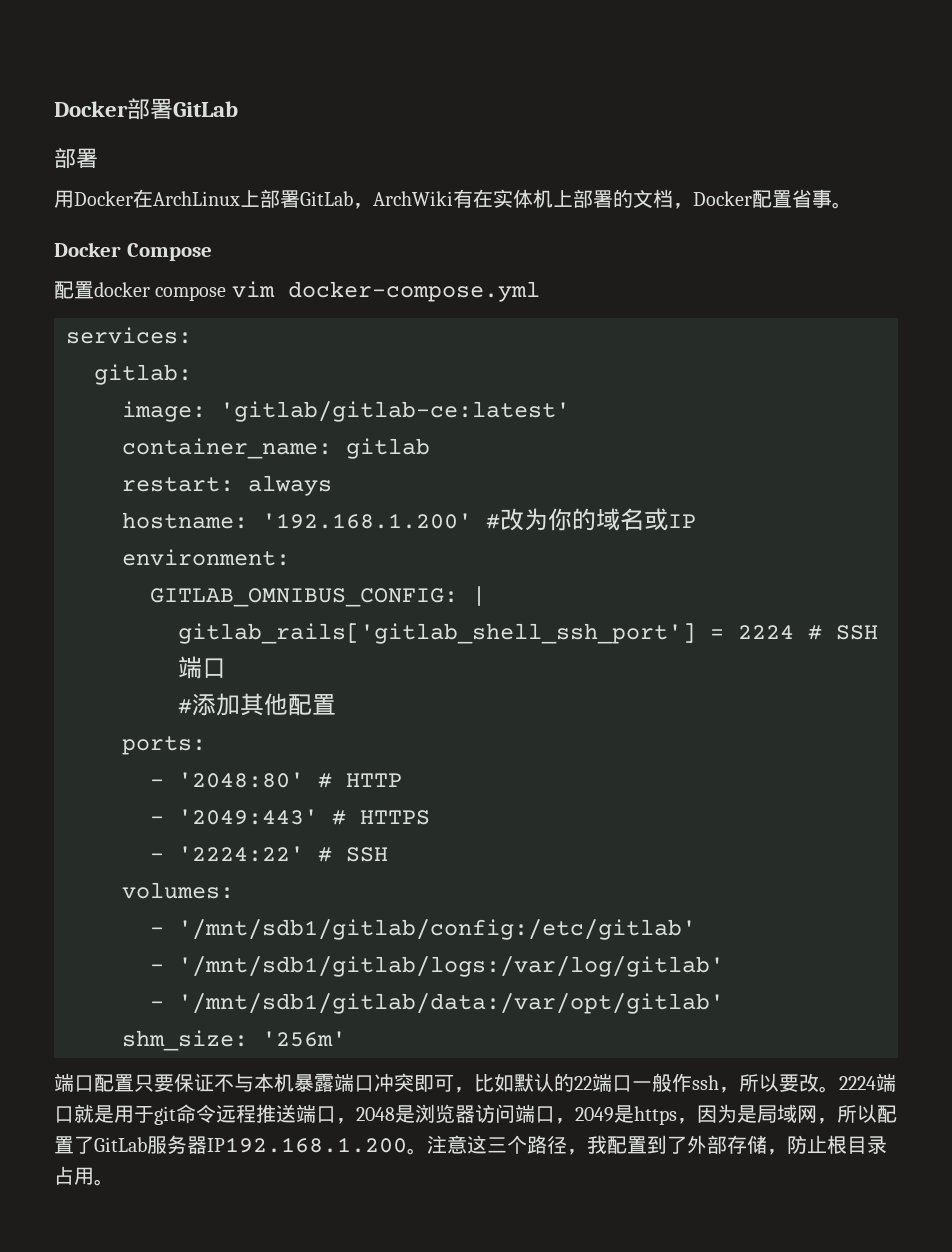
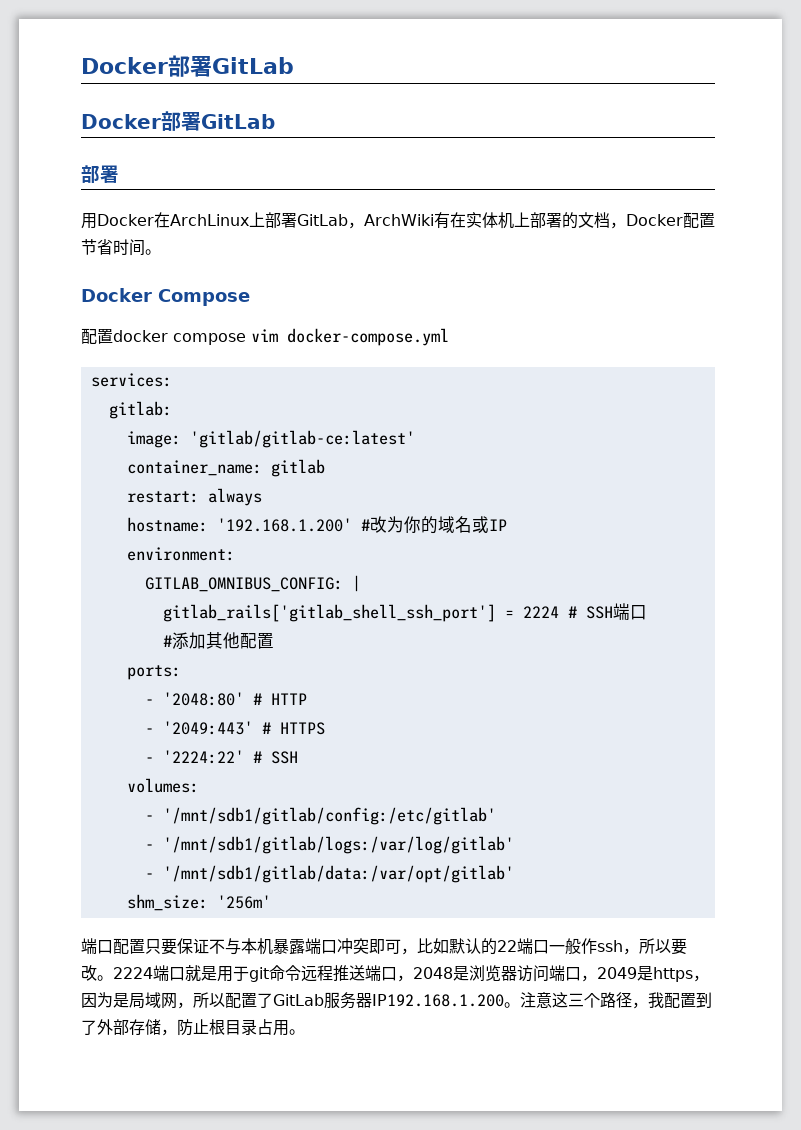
[54,98,238,120] Docker部署GitLab -> [81,55,294,77] [81,111,275,131] Docker部署GitLab // Docker部署GitLab
[792,189,832,208] 省事 -> [81,239,145,256] 节省时间

